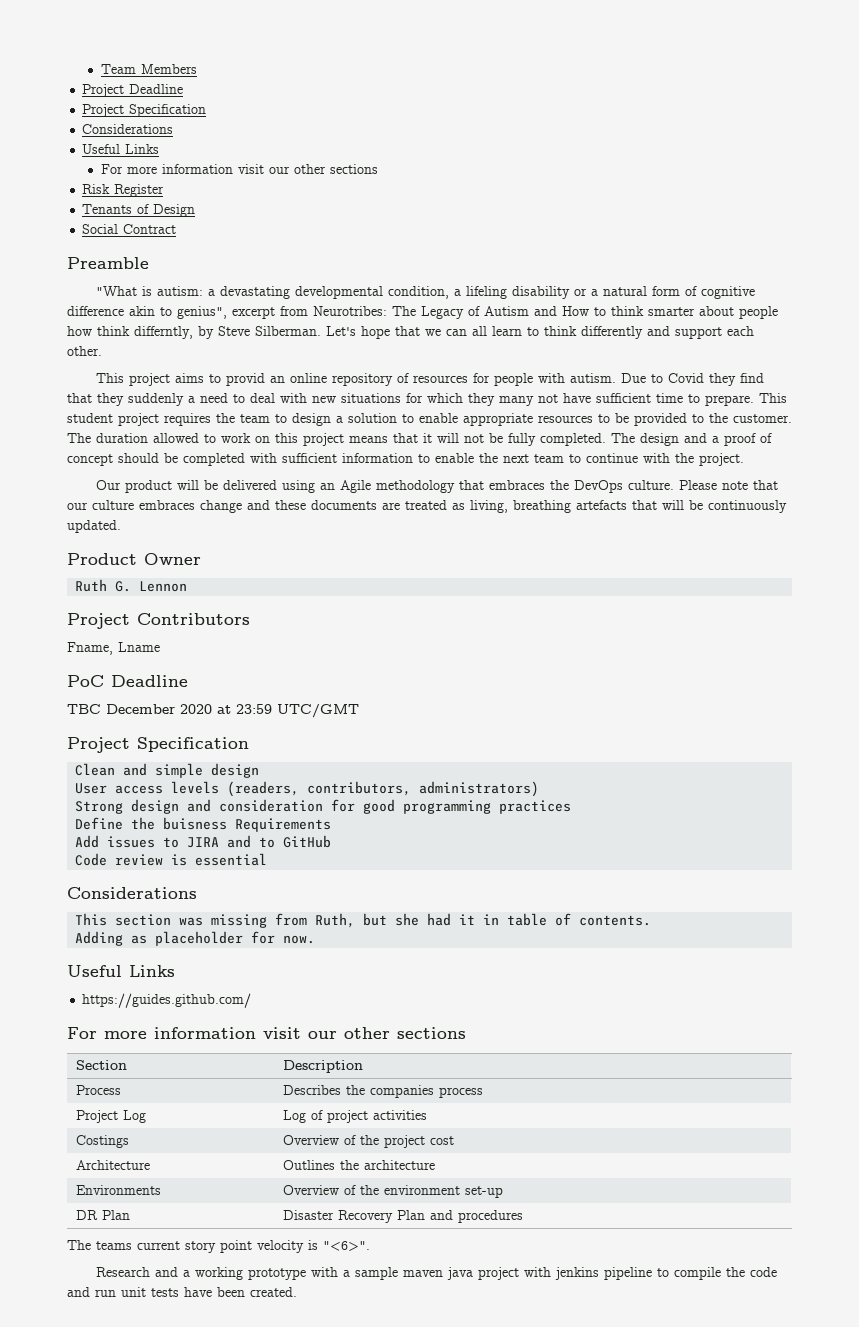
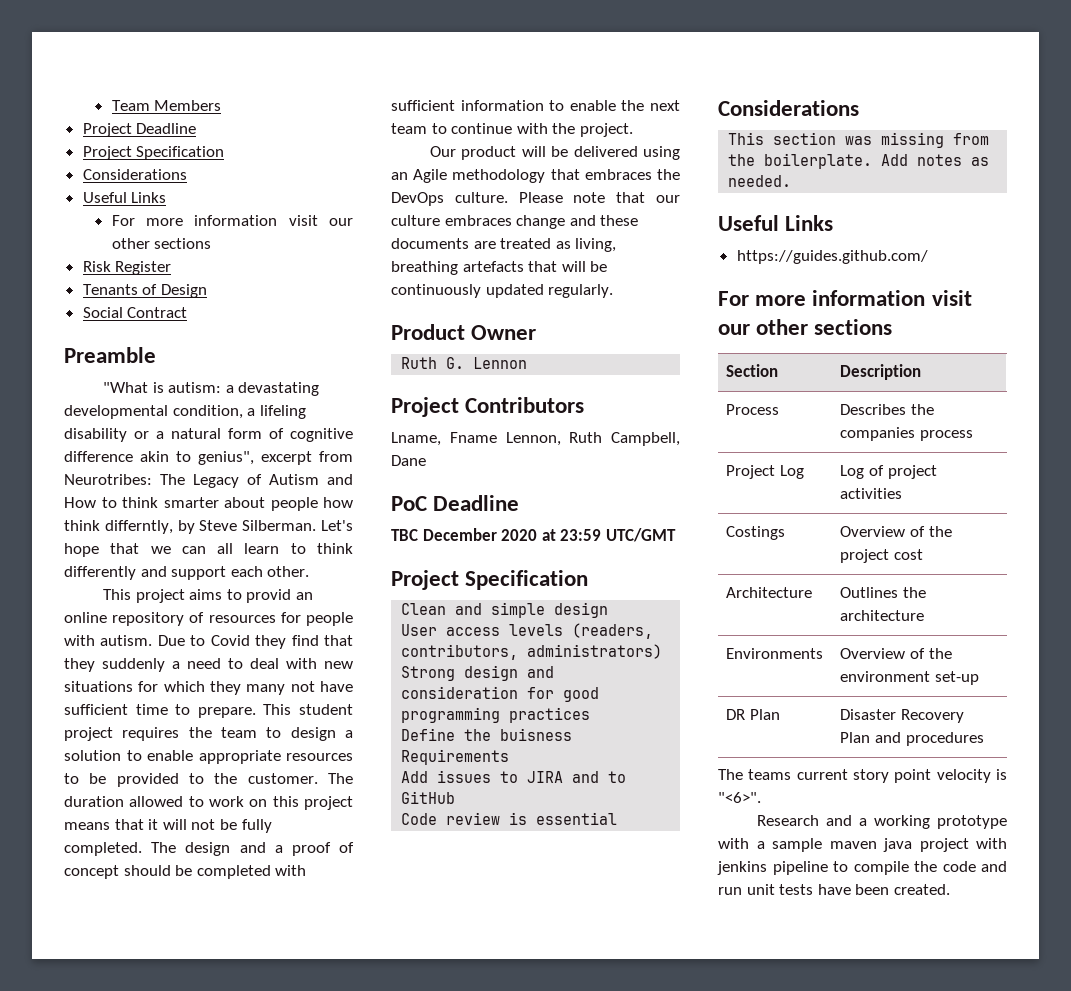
[67,520,121,533] updated. -> [485,284,614,298] updated regularly.
[67,642,160,655] Fname, Lname -> [391,432,680,446] [391,455,426,466] Lname, Fname Lennon, Ruth Campbell, Dane
[315,913,652,928] [75,931,316,946] Ruth, but she had it in table of contents. // Adding as placeholder for now. -> [728,153,990,169] [728,175,792,187] the boilerplate. Add notes as needed.

